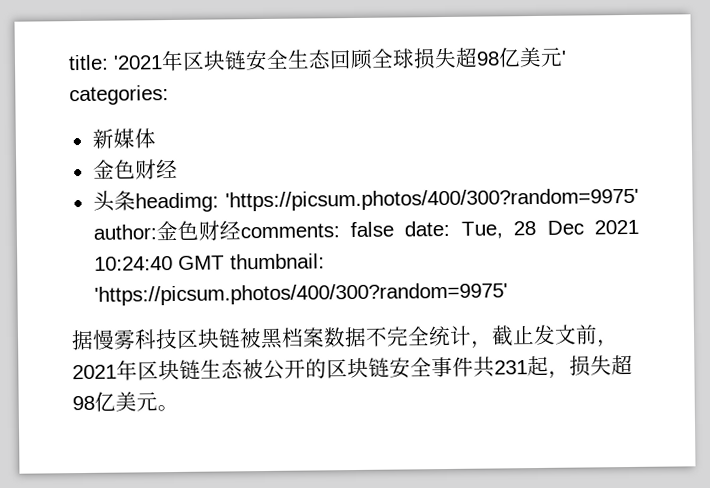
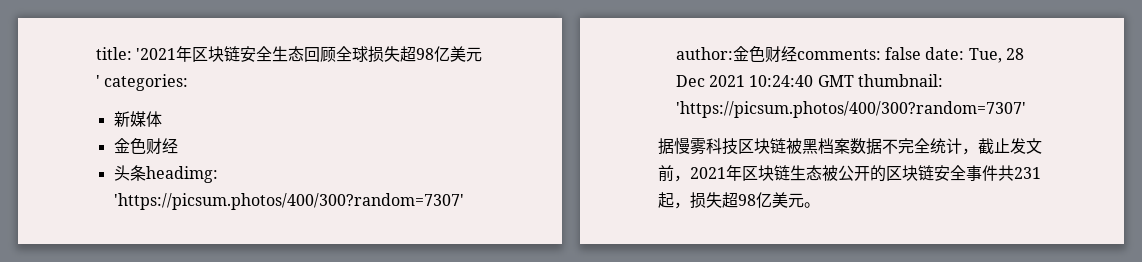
[225,187,639,212] 'https://picsum.photos/400/300?random=9975' -> [113,193,464,210] 'https://picsum.photos/400/300?random=7307'
[93,282,508,306] 'https://picsum.photos/400/300?random=9975' -> [675,101,1026,118] 'https://picsum.photos/400/300?random=7307'

